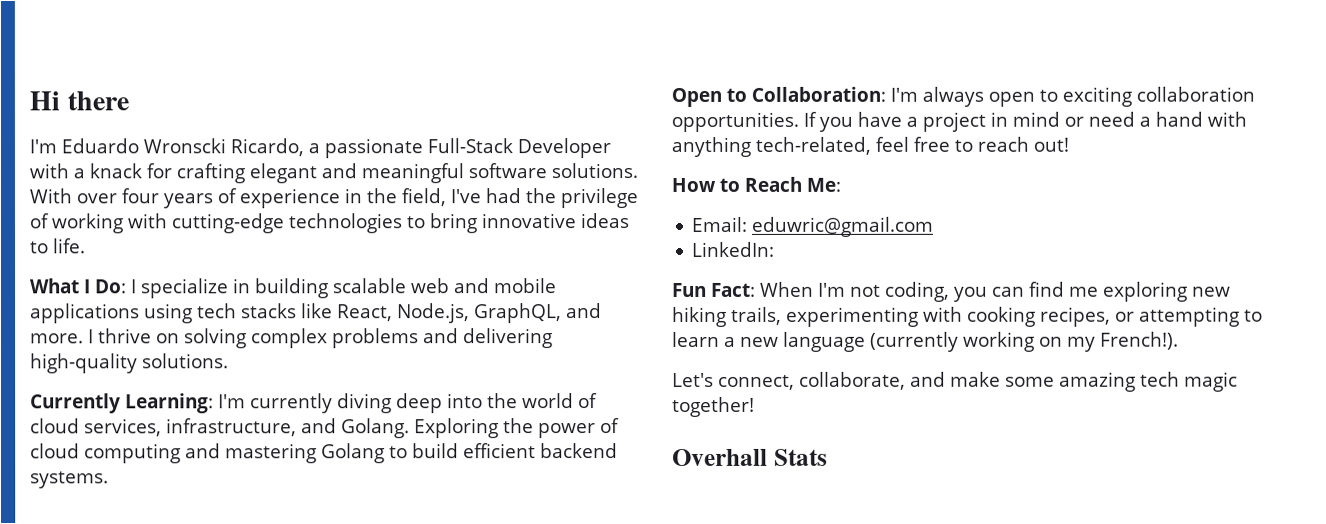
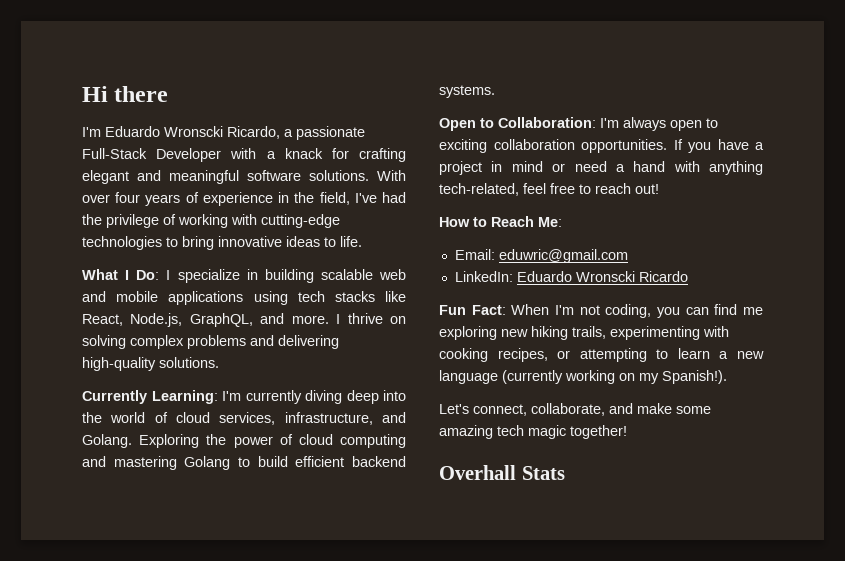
(775, 249) none -> [516,271,688,282] Eduardo Wronscki Ricardo
[1100,331,1179,350] French!). -> [662,370,727,384] Spanish!).

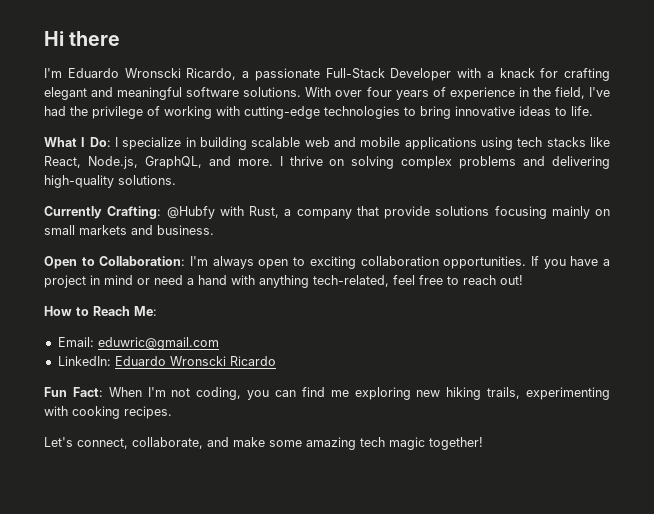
[151,390,406,404] [82,412,406,425] [82,434,406,448] [82,456,406,470] [439,85,495,98] Learning: I'm currently diving deep into the world of cloud services, infrastructure, and Golang. Exploring the power of cloud computing and mastering Golang to build efficient backend systems. -> [107,206,610,219] [44,225,214,235] Crafting: @Hubfy with Rust, a company that provide solutions focusing mainly on small markets and business.
[497,348,764,362] [439,370,727,384] recipes, or attempting to learn a new language (currently working on my Spanish!). -> [124,406,172,419] recipes.
[439,465,565,480] // Overhall Stats -> (483, 443) none

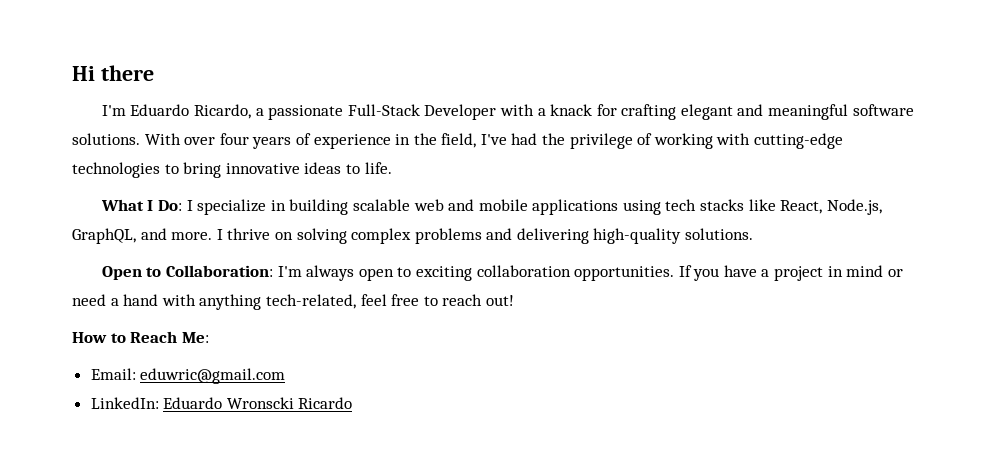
[124,68,181,78] Wronscki -> (190, 110) none
[44,206,610,219] [44,225,214,235] // Currently Crafting: @Hubfy with Rust, a company that provide solutions focusing mainly on small markets and business. -> (754, 234) none
[44,387,610,400] [44,406,172,419] [44,437,483,450] // Fun Fact: When I'm not coding, you can find me exploring new hiking trails, experimenting with cooking recipes. // Let's connect, collaborate, and make some amazing tech magic together! -> (353, 403) none

